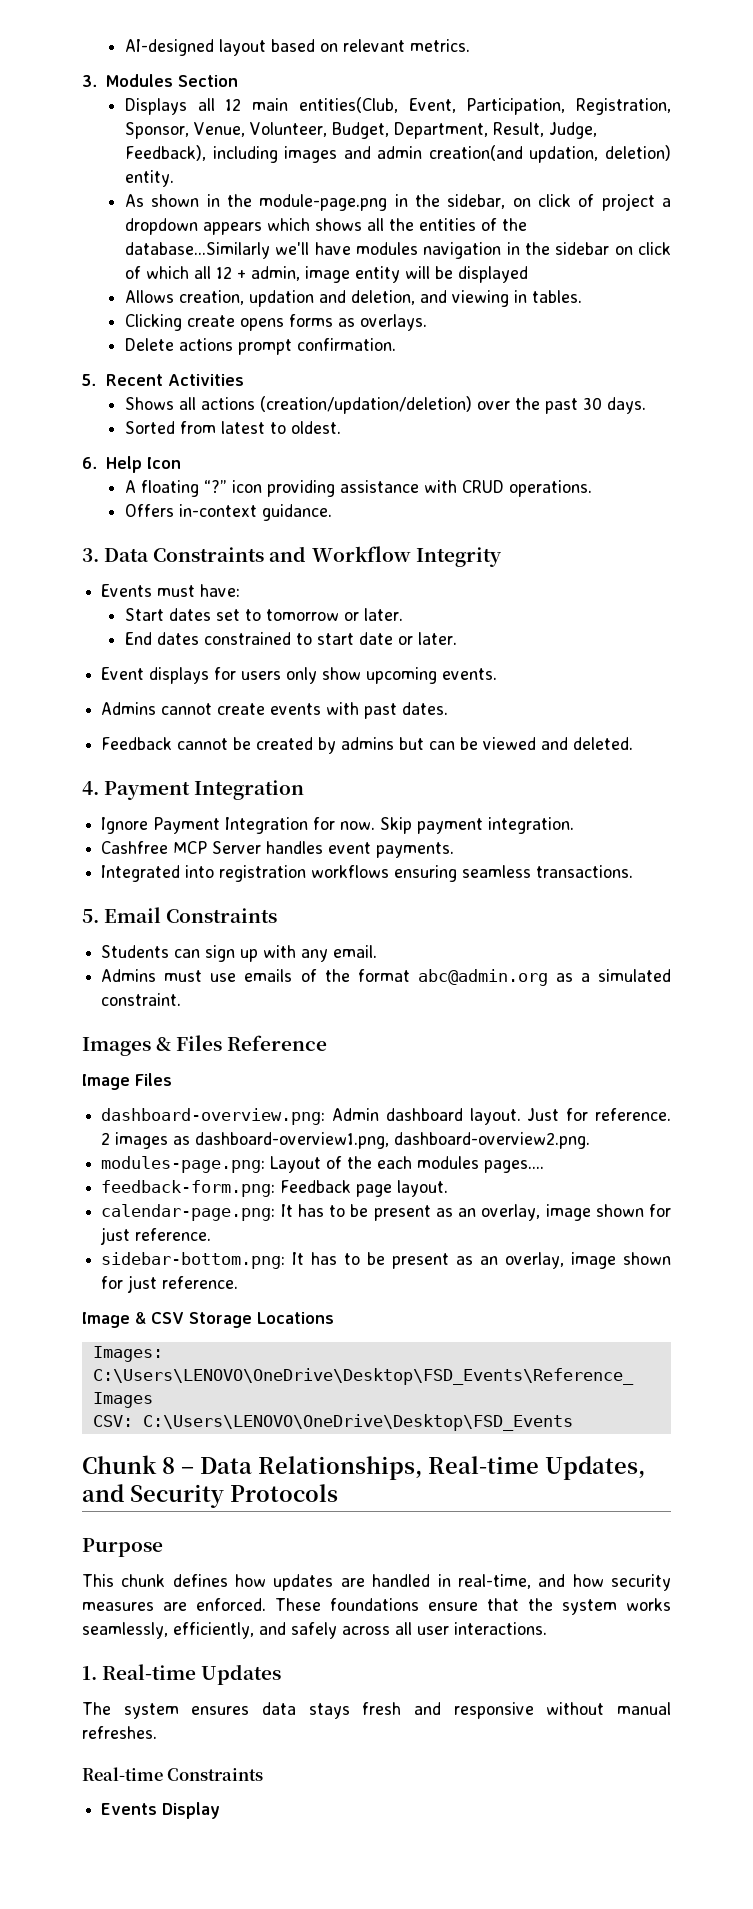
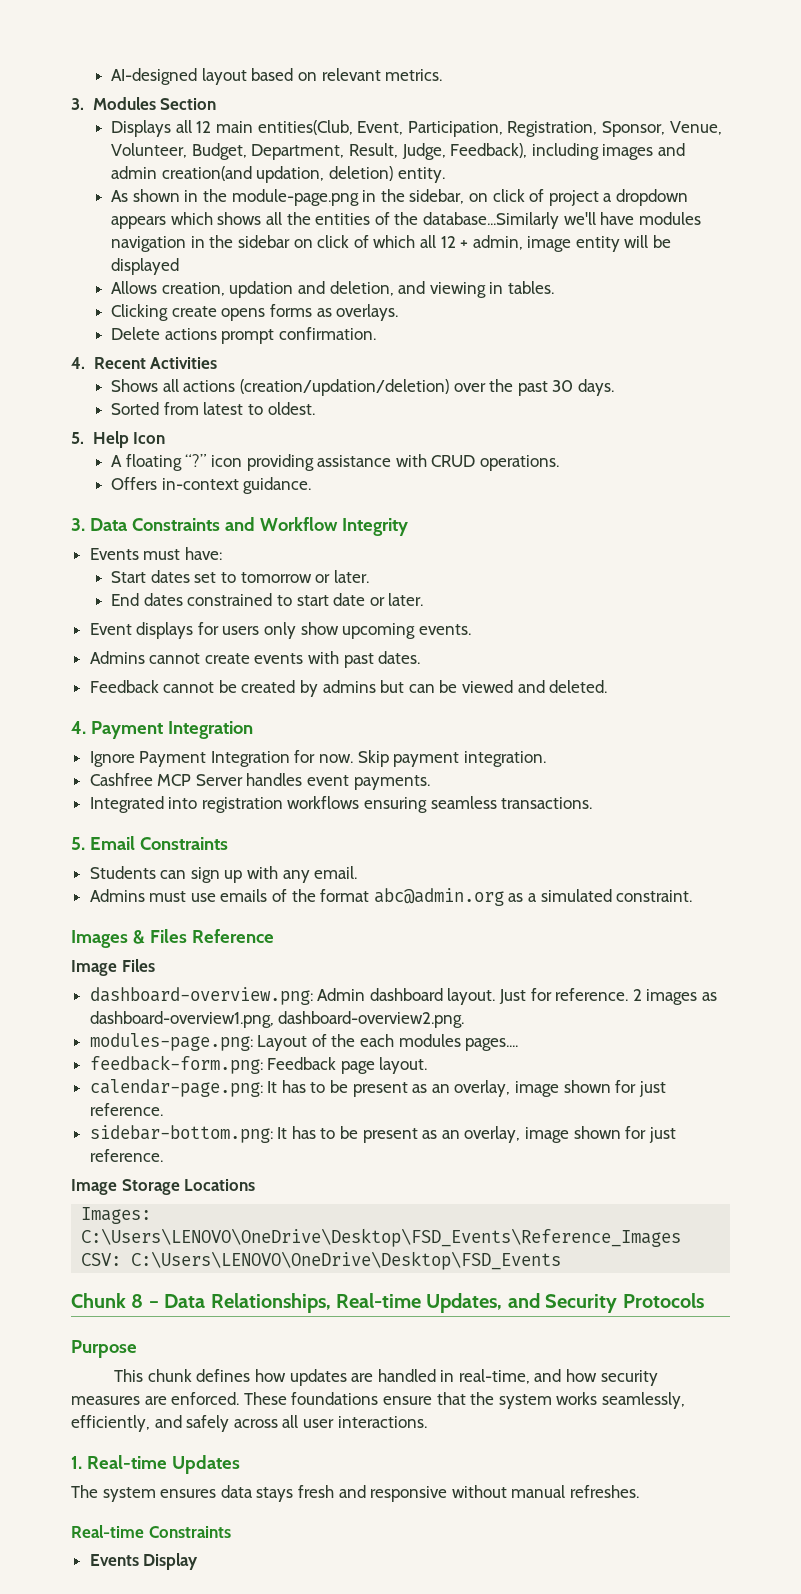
[82,374,96,386] 5. -> [71,357,85,369] 4.
[82,457,97,469] 6. -> [71,432,84,444] 5.
[135,1312,184,1324] & CSV -> (117, 1187) none

